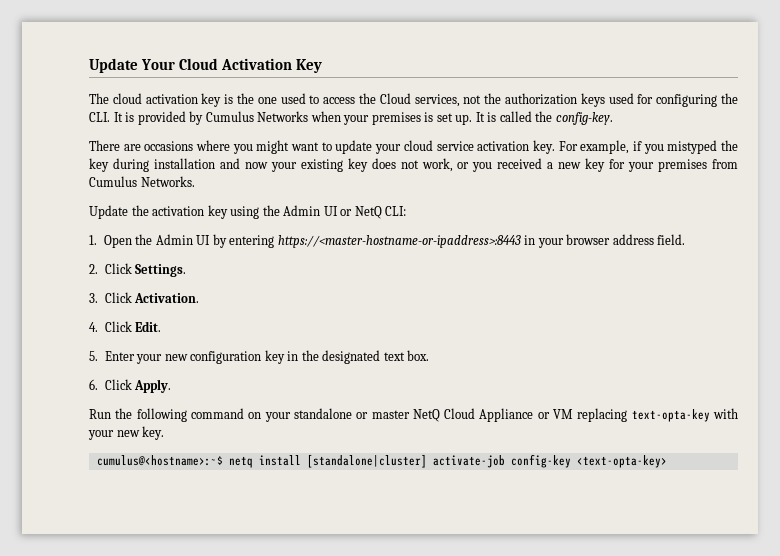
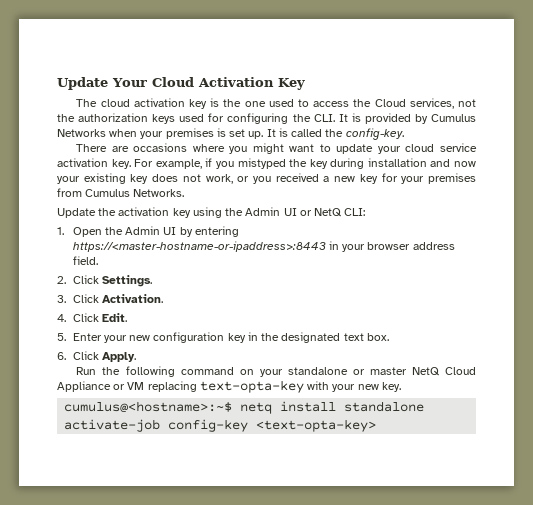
[306,454,427,468] [standalone|cluster] -> [344,401,425,412] standalone

